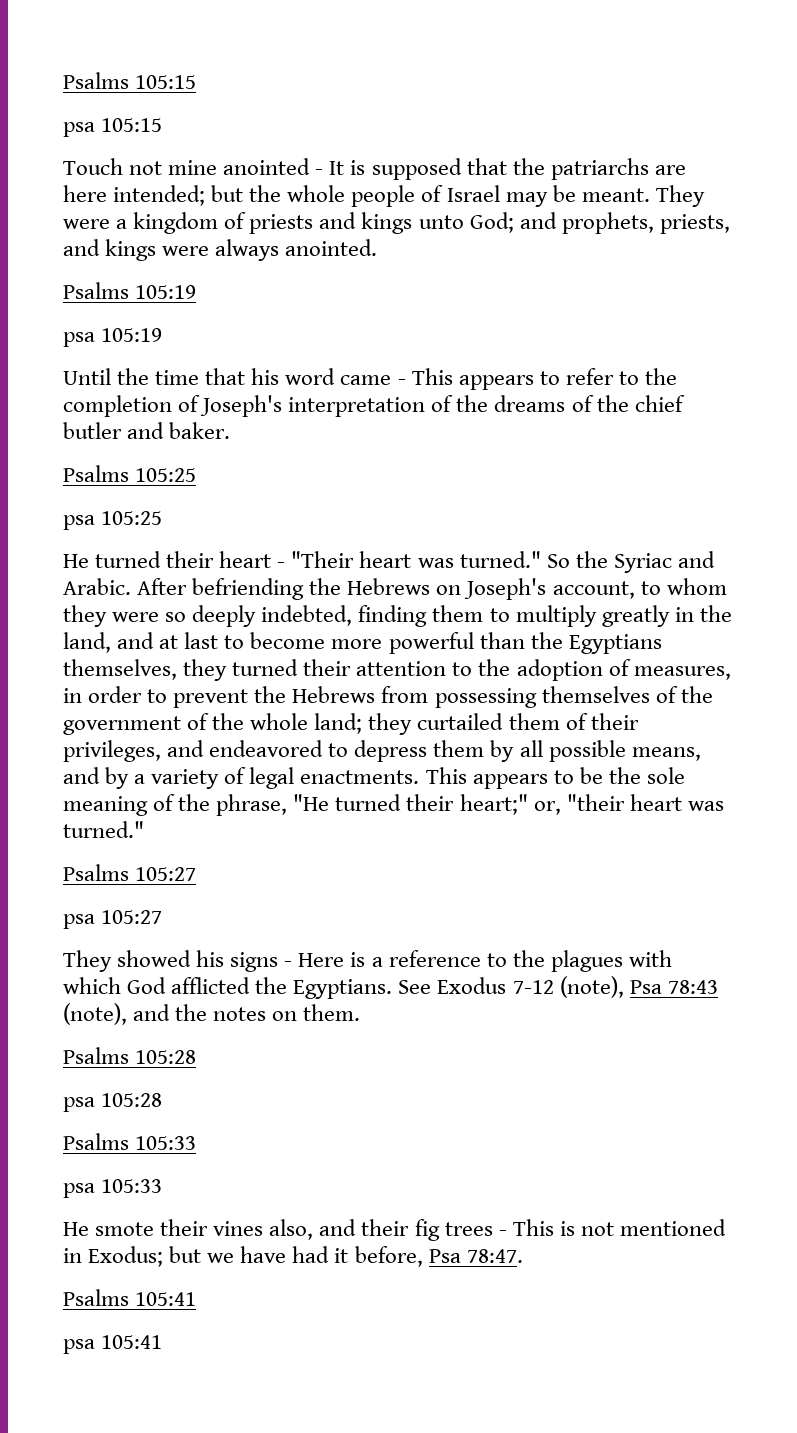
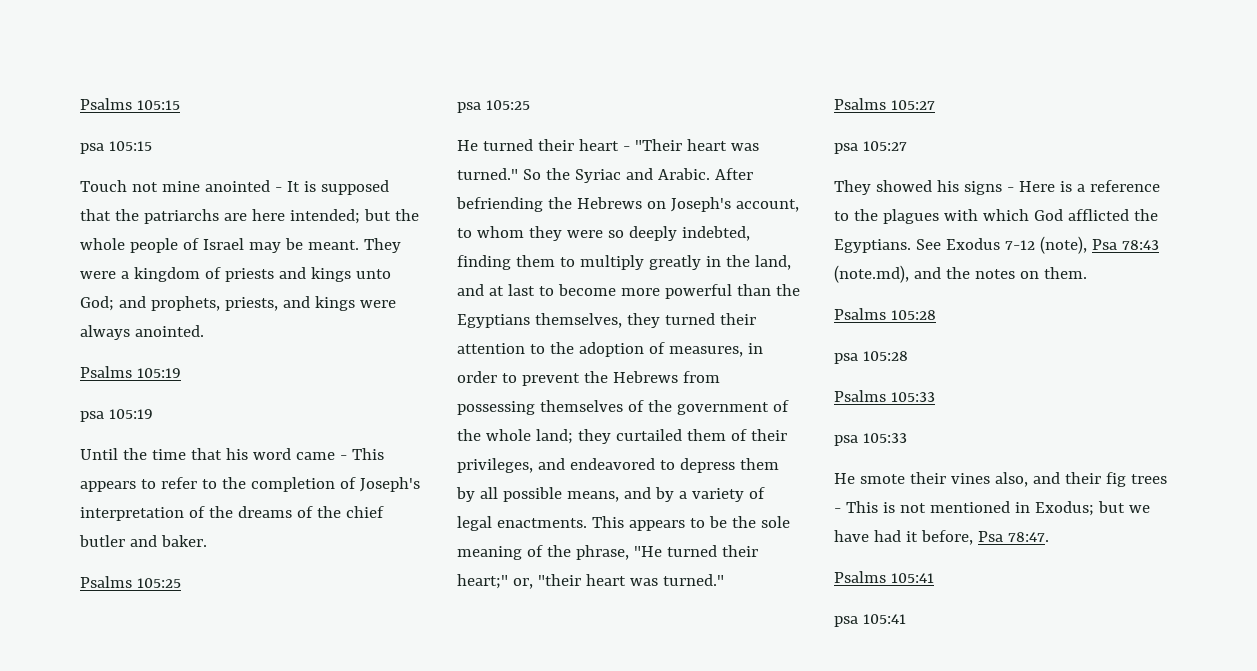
[63,1003,127,1025] (note), -> [834,265,909,283] (note.md),

